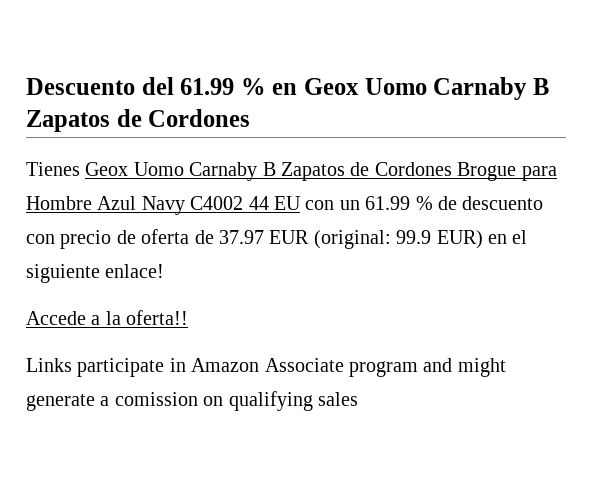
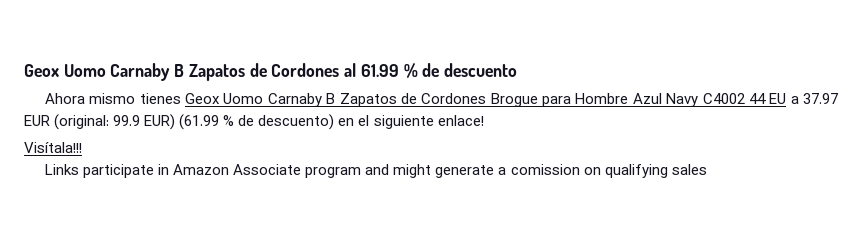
[26,77,549,100] [26,109,251,132] [26,162,80,176] Descuento del 61.99 % en Geox Uomo Carnaby B Zapatos de Cordones // Tienes -> [24,63,517,81] [45,93,181,104] Geox Uomo Carnaby B Zapatos de Cordones al 61.99 % de descuento // Ahora mismo tienes
[305,196,544,210] [26,229,214,249] con un 61.99 % de descuento con precio de oferta de -> [790,96,799,104] a
(483, 239) none -> [179,114,335,130] (61.99 % de descuento)
[26,310,189,325] Accede a la oferta!! -> [24,142,82,153] Visítala!!!

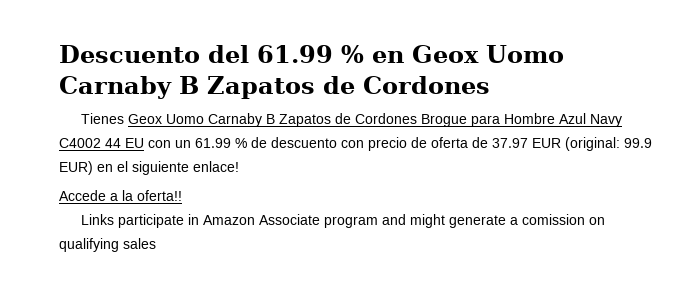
[24,63,517,81] [45,93,181,104] Geox Uomo Carnaby B Zapatos de Cordones al 61.99 % de descuento // Ahora mismo tienes -> [59,45,564,63] [59,76,490,99] [80,113,124,124] Descuento del 61.99 % en Geox Uomo Carnaby B Zapatos de Cordones // Tienes
[790,96,799,104] a -> [148,137,488,151] con un 61.99 % de descuento con precio de oferta de
[179,114,335,130] (61.99 % de descuento) -> (93, 168) none
[24,142,82,153] Visítala!!! -> [59,190,182,201] Accede a la oferta!!

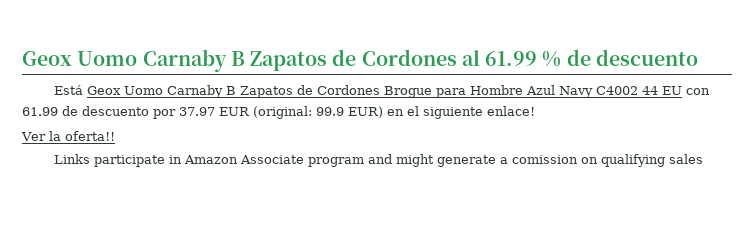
[59,45,564,63] [59,76,490,99] [80,113,124,124] Descuento del 61.99 % en Geox Uomo Carnaby B Zapatos de Cordones // Tienes -> [22,49,698,72] [53,85,83,95] Geox Uomo Carnaby B Zapatos de Cordones al 61.99 % de descuento // Está
[175,137,488,151] un 61.99 % de descuento con precio de oferta de -> [22,106,176,119] 61.99 de descuento por
[59,190,118,201] Accede a -> [21,132,46,141] Ver

